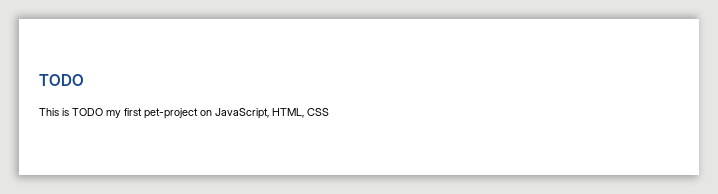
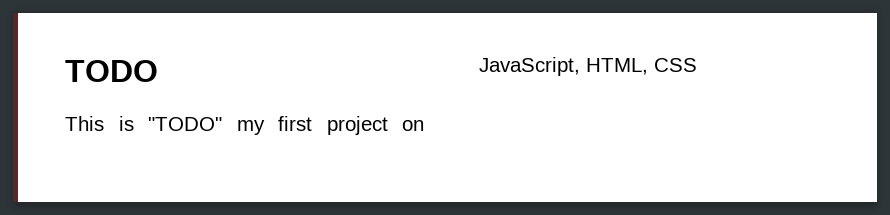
[72,108,103,116] TODO -> [148,117,222,131] "TODO"
[144,108,198,119] pet-project -> [326,116,388,135] project

